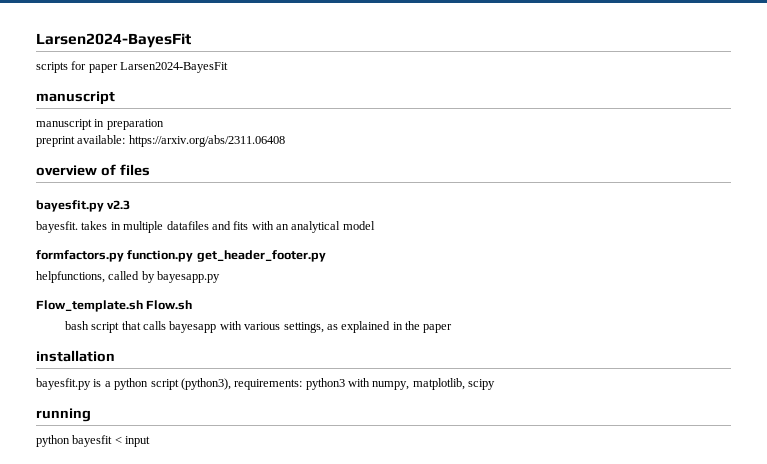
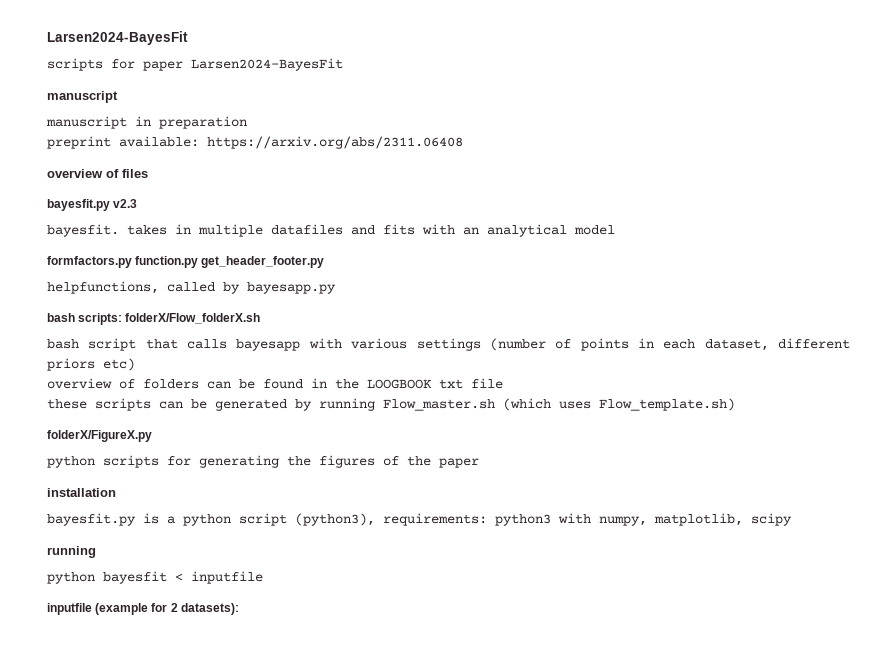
[36,300,193,312] Flow_template.sh Flow.sh -> [47,313,261,325] bash scripts: folderX/Flow_folderX.sh
[283,321,403,333] settings, as explained in -> [416,338,850,351] [47,358,135,371] [47,378,503,389] [47,398,735,411] [47,430,152,442] [47,455,399,468] settings (number of points in each dataset, different priors etc) // overview of folders can be found in the LOOGBOOK txt file // these scripts can be generated by running Flow_master.sh (which uses Flow_template.sh) // folderX/FigureX.py // python scripts for generating the figures of
[125,436,151,447] input -> [191,571,263,584] [47,603,239,615] inputfile // inputfile (example for 2 datasets):

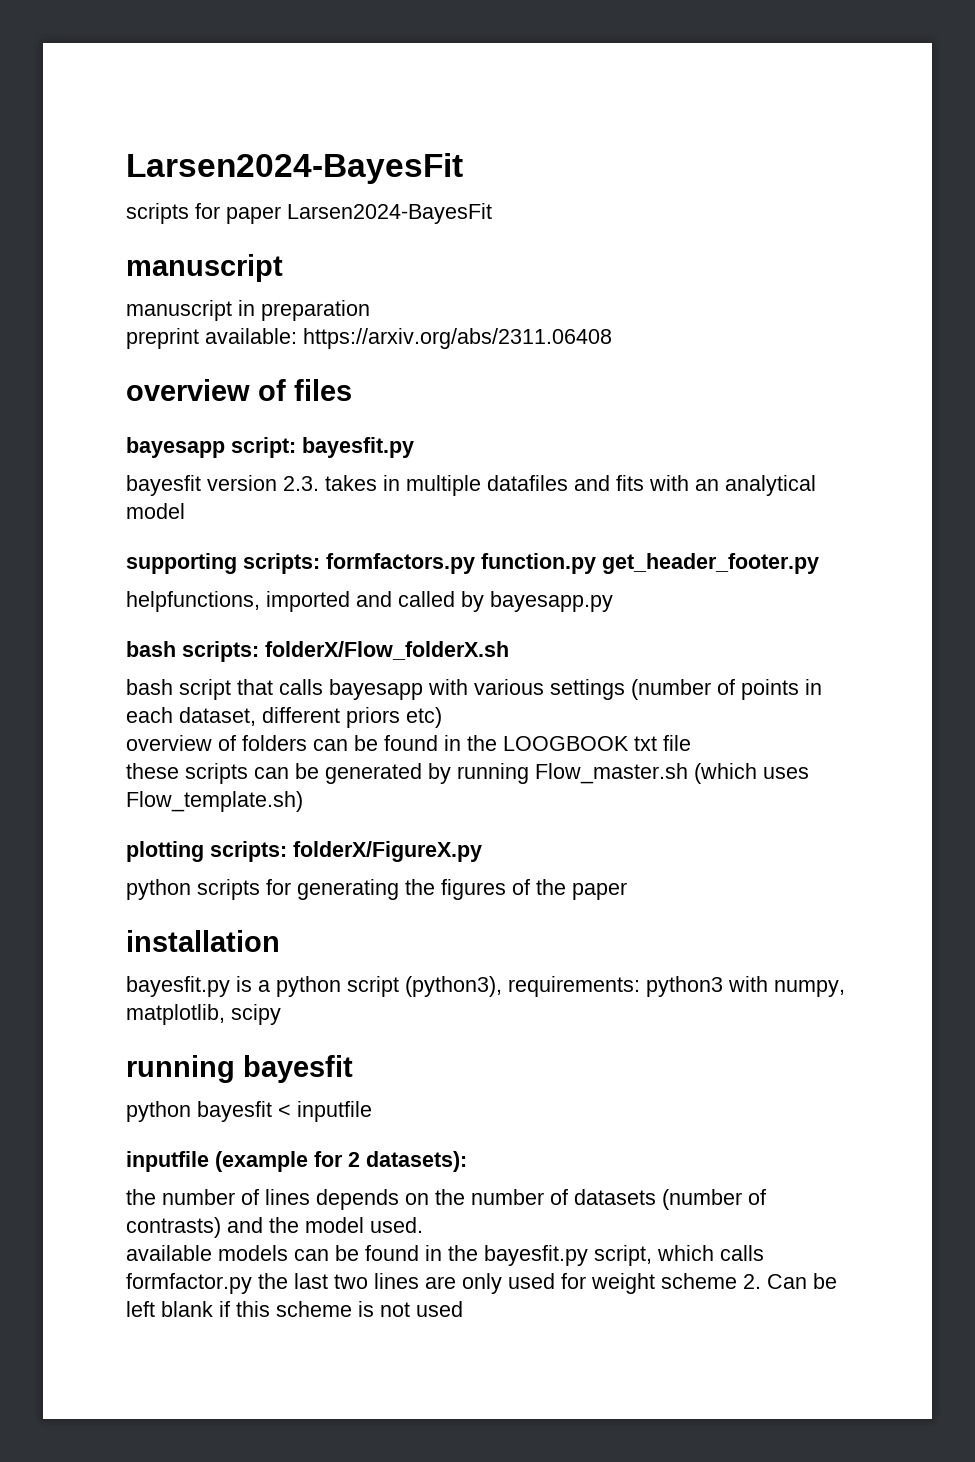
[47,199,138,211] [47,224,119,237] bayesfit.py v2.3 // bayesfit. -> [126,437,414,458] [126,475,319,496] bayesapp script: bayesfit.py // bayesfit version 2.3.
(615, 230) none -> [126,553,320,574] supporting scripts:
(159, 287) none -> [266,591,392,612] imported and
(735, 404) none -> [126,841,287,862] plotting scripts:
(96, 552) none -> [243,1055,353,1083] bayesfit
(239, 609) none -> [126,1189,766,1210] [126,1217,423,1238] [126,1245,764,1266] [126,1273,837,1294] [126,1301,463,1317] // the number of lines depends on the number of datasets (number of contrasts) and the model used. // available models can be found in the bayesfit.py script, which calls formfactor.py the last two lines are only used for weight scheme 2. Can be left blank if this scheme is not used

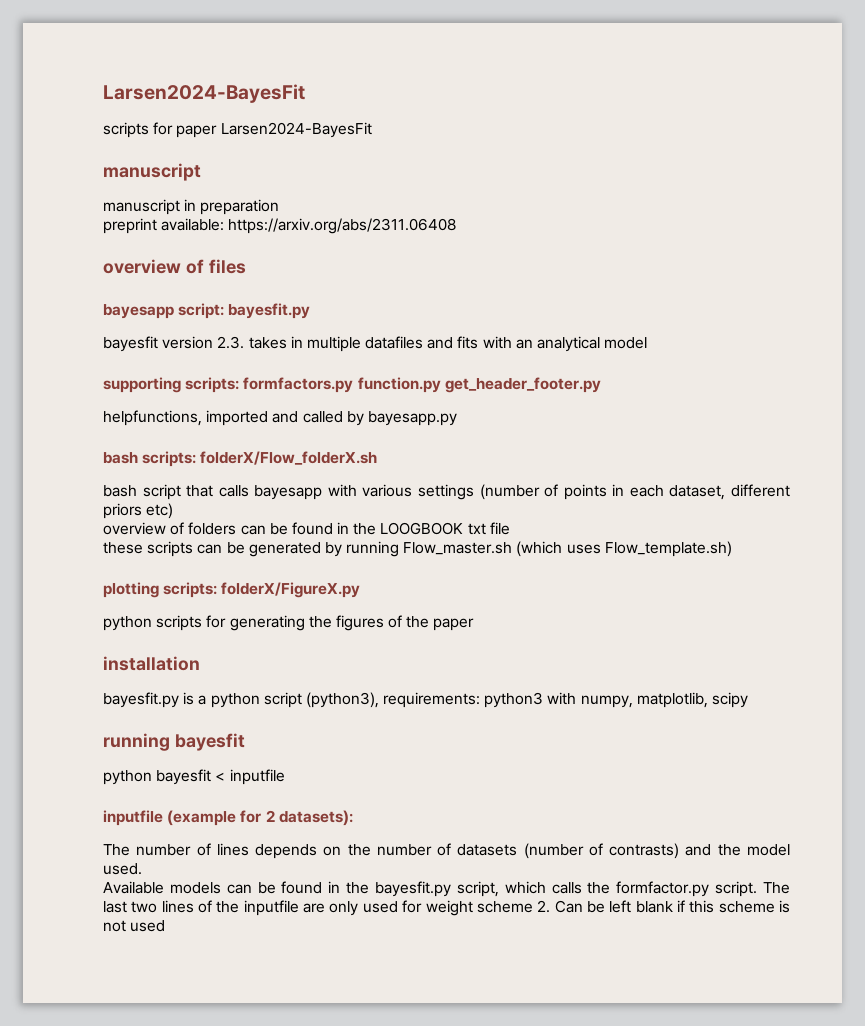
[126,1189,156,1205] the -> [103,844,130,856] The
[126,1245,212,1261] available -> [103,881,164,894] Available
[126,1273,419,1294] formfactor.py the last two lines -> [587,881,790,897] [103,900,299,916] the formfactor.py script. The last two lines of the inputfile

